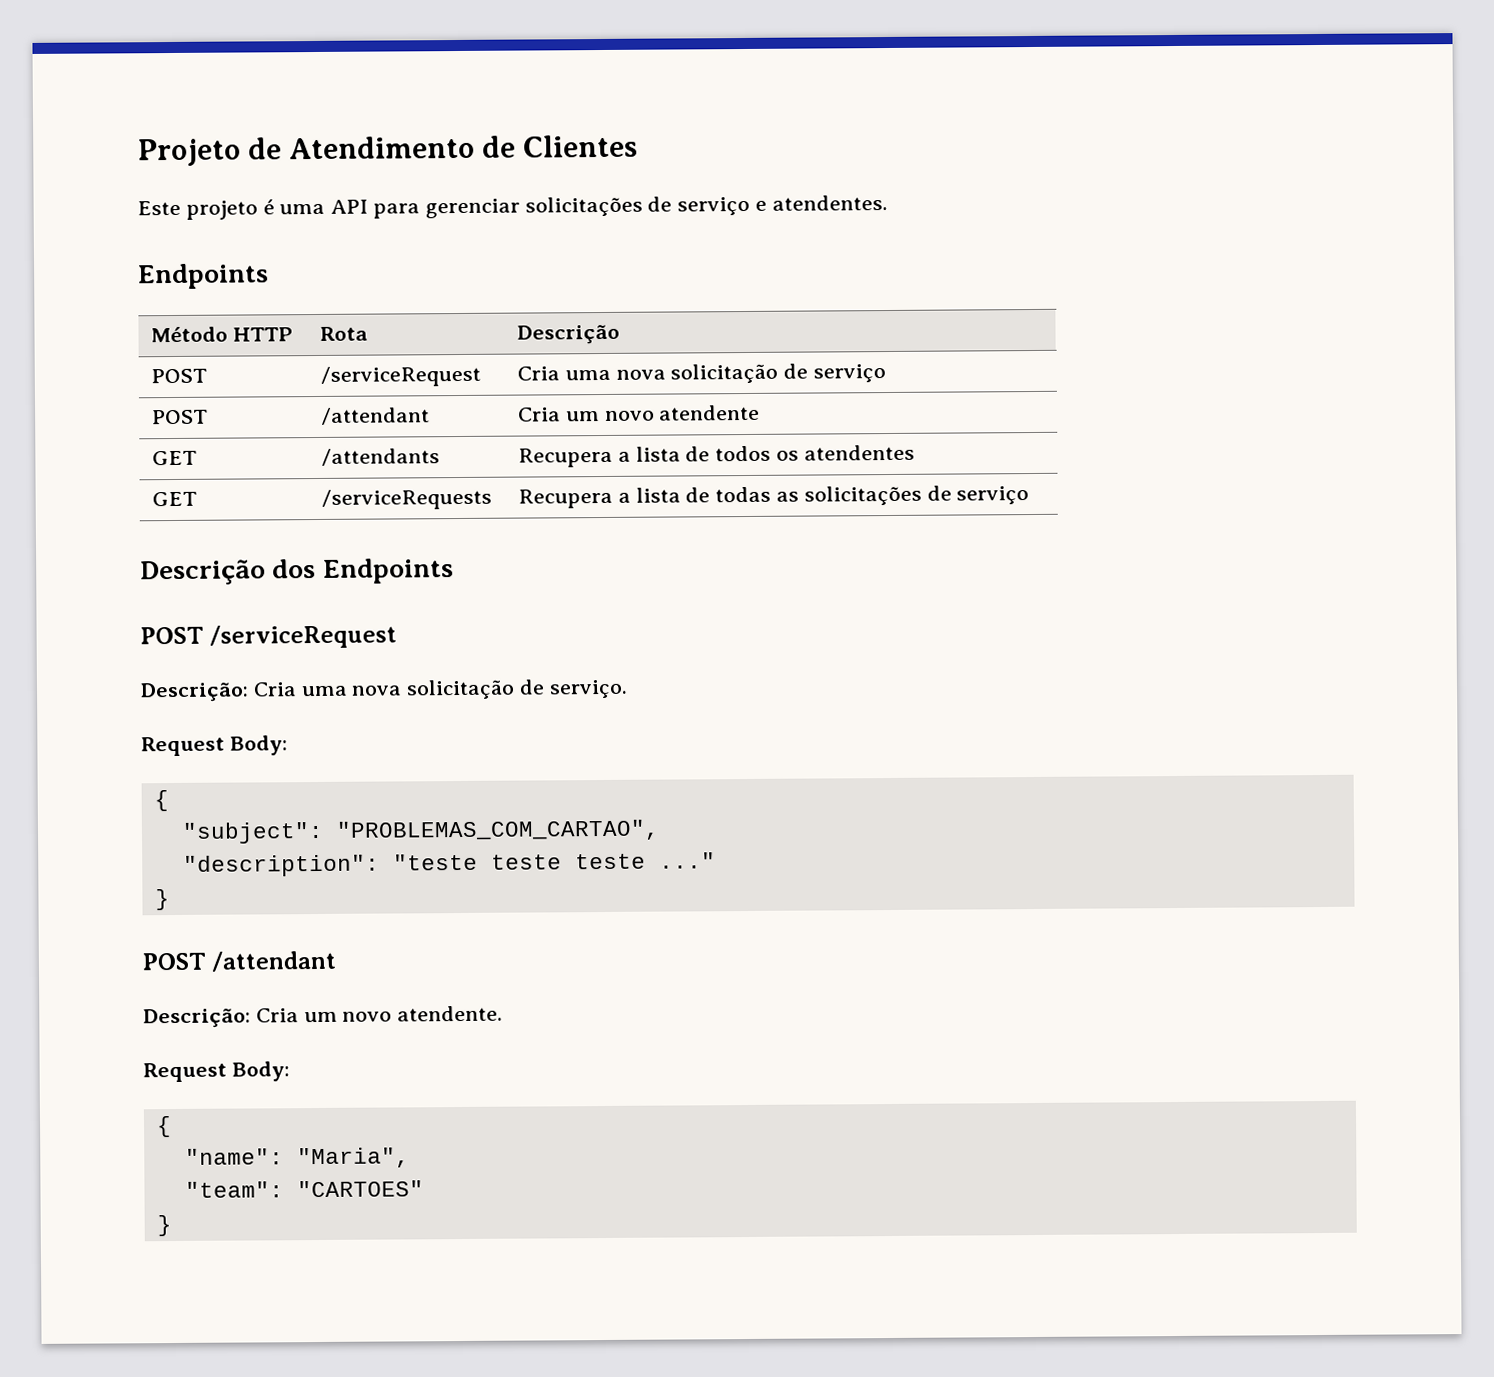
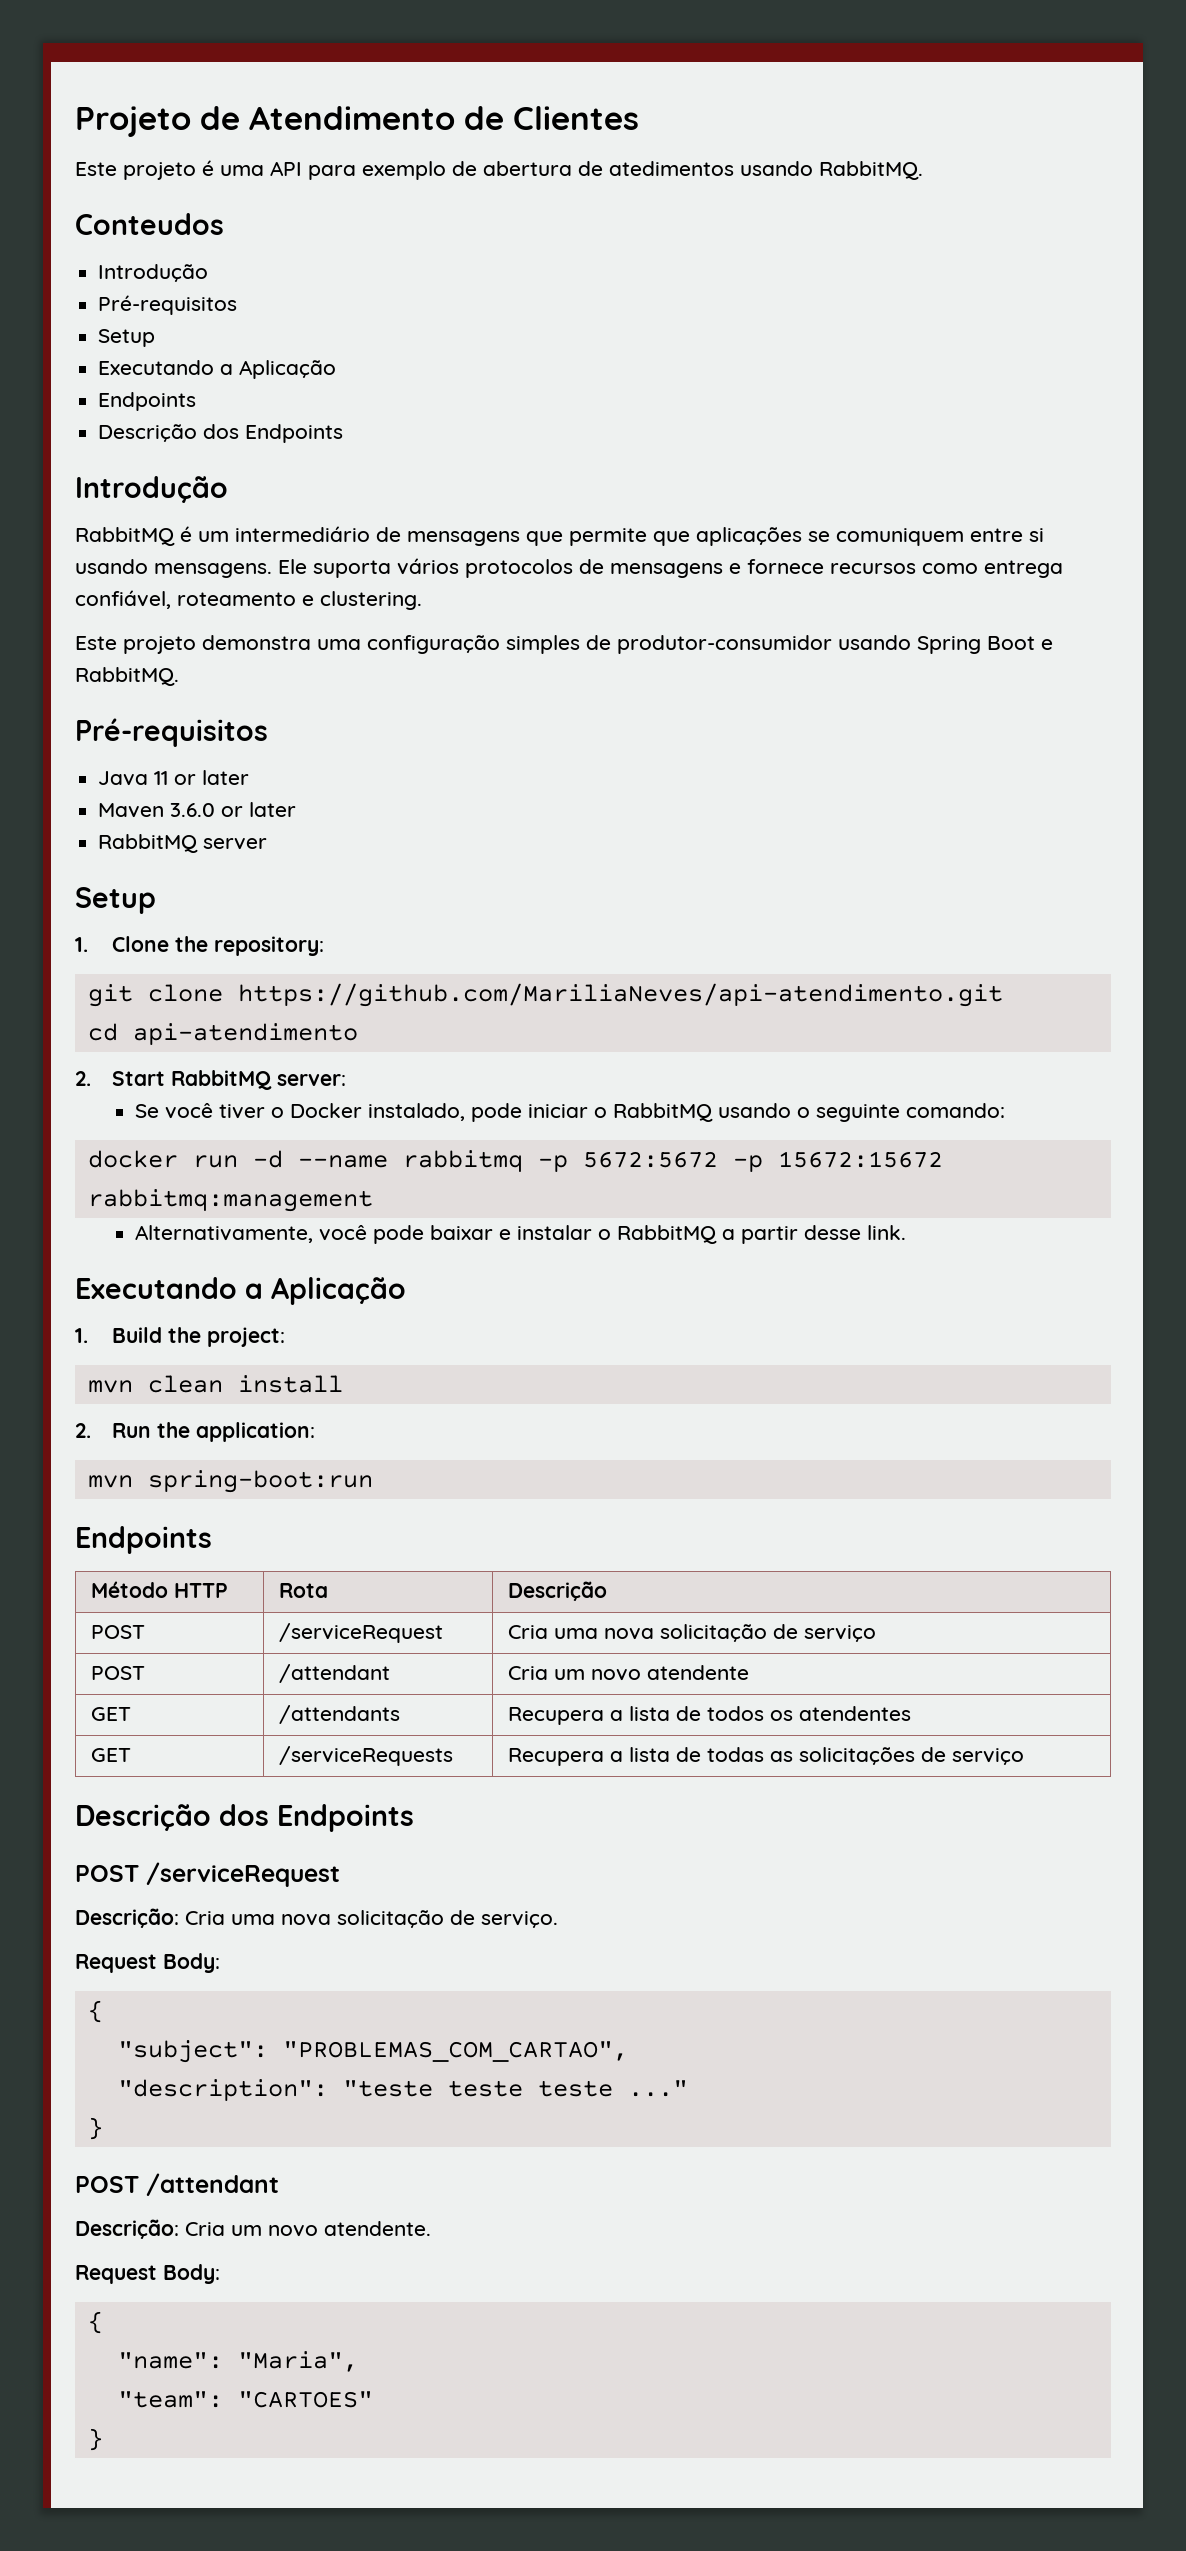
[424,195,888,219] gerenciar solicitações de serviço e atendentes. -> [362,161,923,180] [75,213,224,235] [98,264,209,282] [98,295,238,315] [98,329,156,347] [98,360,337,379] [98,392,197,411] [98,424,344,443] [75,476,228,503] [75,526,1044,546] [75,558,1063,578] [75,590,422,610] [75,635,1053,654] [75,667,179,686] [75,718,268,747] [98,770,250,786] [98,802,297,818] [98,834,268,853] [75,887,156,914] [75,936,324,956] [87,983,1003,1007] [87,1023,358,1045] [75,1070,346,1090] [134,1103,1005,1122] [87,1150,943,1172] [87,1189,373,1212] [134,1225,906,1244] [75,1277,406,1305] [75,1327,285,1347] [87,1375,343,1393] [75,1422,315,1442] [87,1470,373,1493] exemplo de abertura de atedimentos usando RabbitMQ. // Conteudos // Introdução // Pré-requisitos // Setup // Executando a Aplicação // Endpoints // Descrição dos Endpoints // Introdução // RabbitMQ é um intermediário de mensagens que permite que aplicações se comuniquem entre si usando mensagens. Ele suporta vários protocolos de mensagens e fornece recursos como entrega confiável, roteamento e clustering. // Este projeto demonstra uma configuração simples de produtor-consumidor usando Spring Boot e RabbitMQ. // Pré-requisitos // Java 11 or later // Maven 3.6.0 or later // RabbitMQ server // Setup // 1. Clone the repository: // git clone https://github.com/MariliaNeves/api-atendimento.git // cd api-atendimento // 2. Start RabbitMQ server: // Se você tiver o Docker instalado, pode iniciar o RabbitMQ usando o seguinte comando: // docker run -d --name rabbitmq -p 5672:5672 -p 15672:15672 rabbitmq:management // Alternativamente, você pode baixar e instalar o RabbitMQ a partir desse link. // Executando a Aplicação // 1. Build the project: // mvn clean install // 2. Run the application: // mvn spring-boot:run

